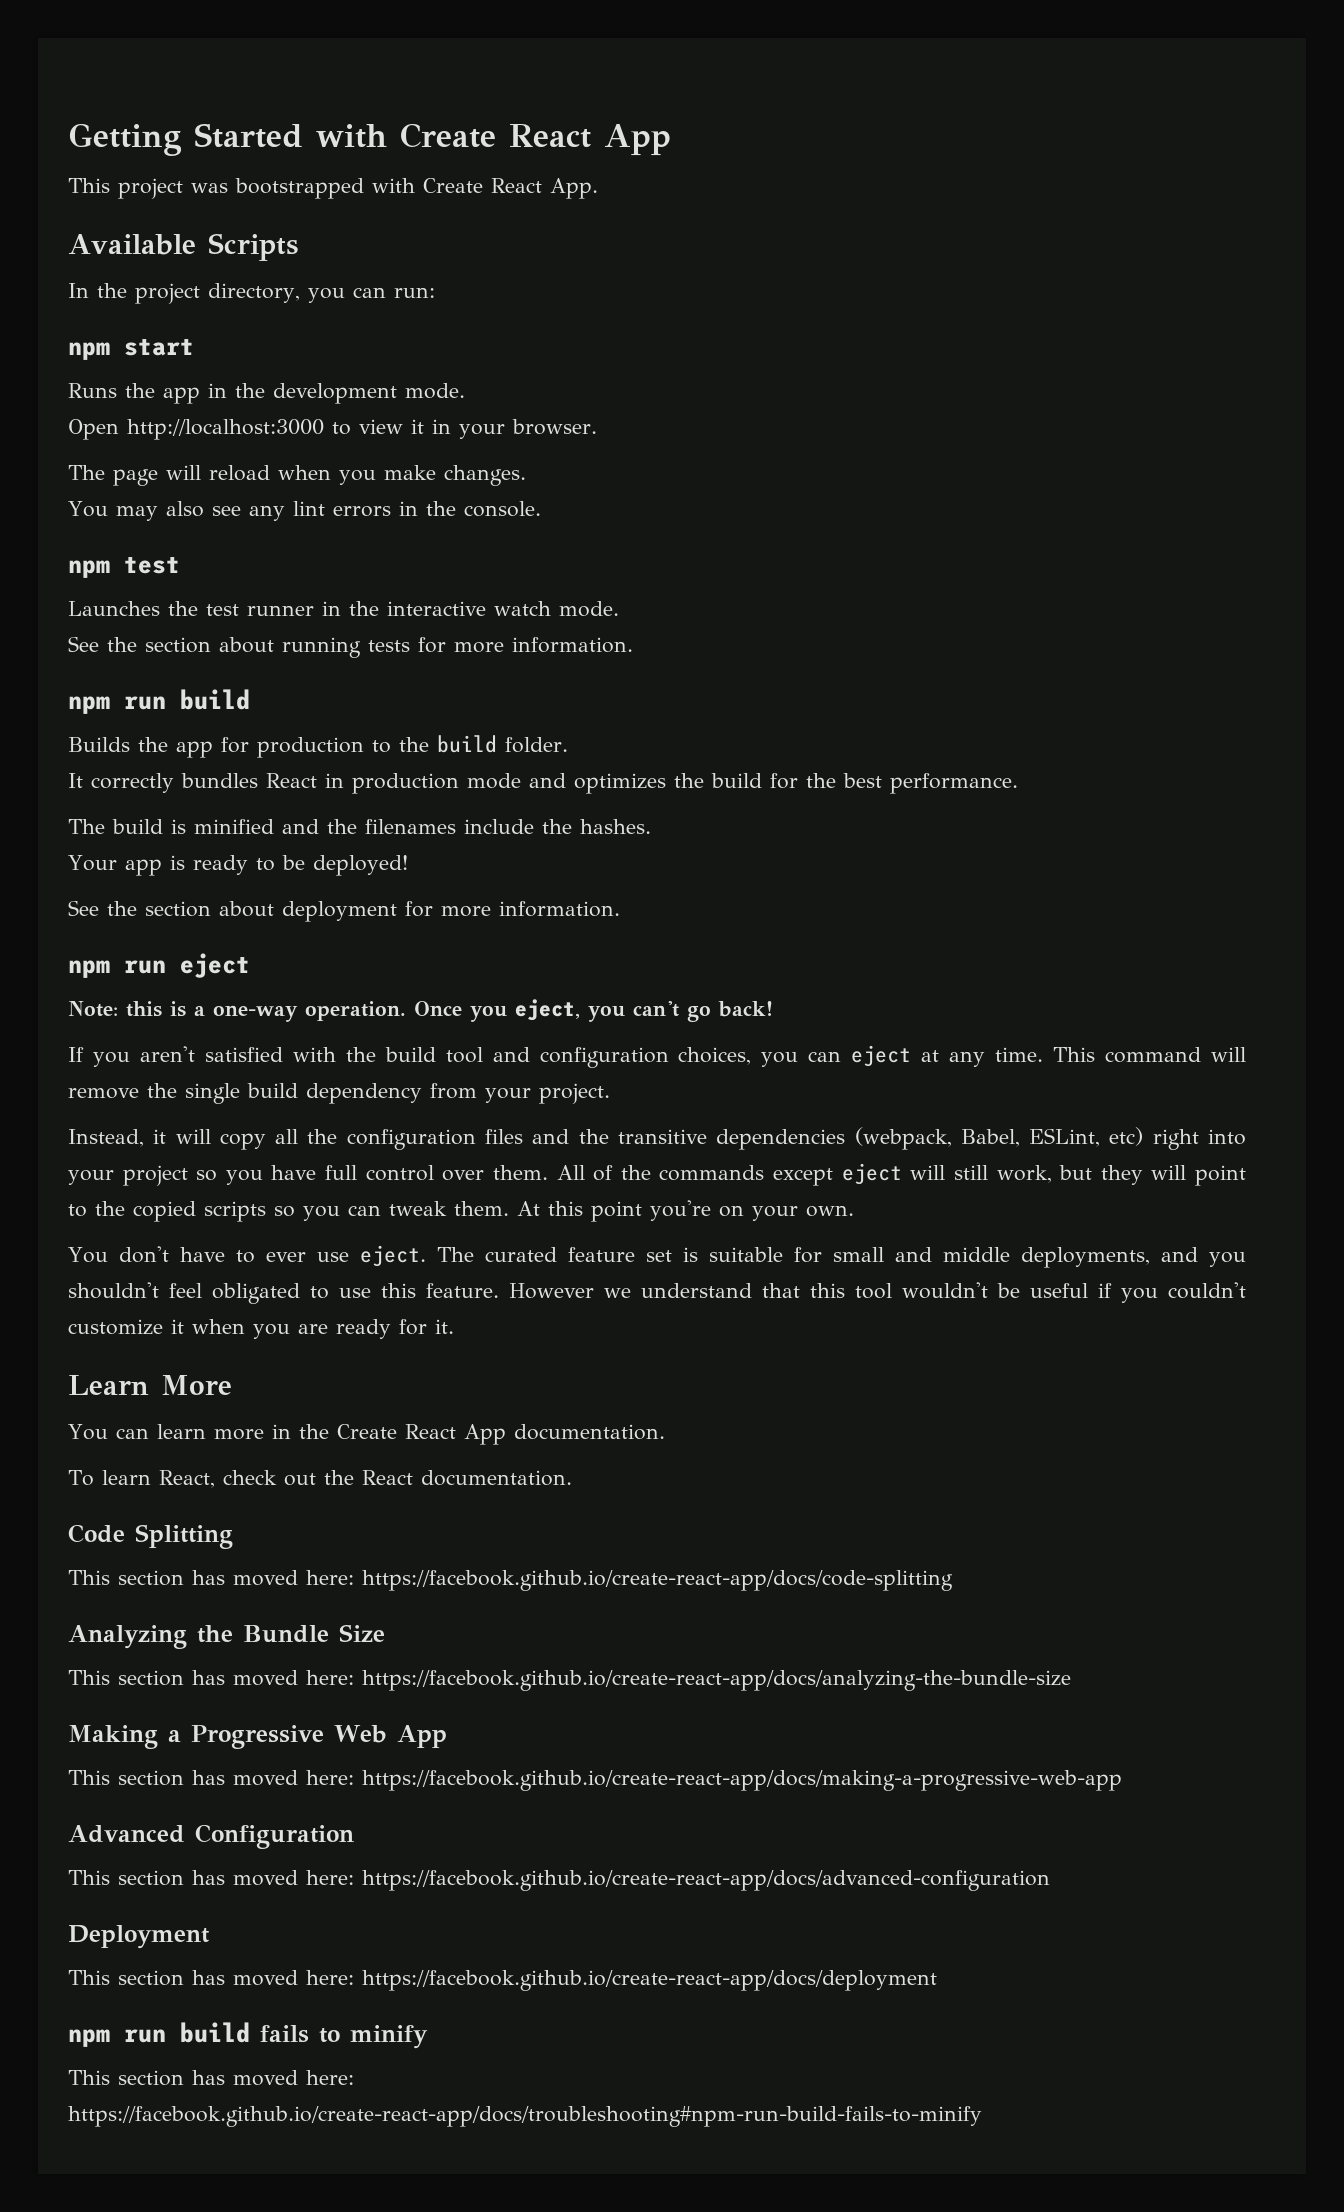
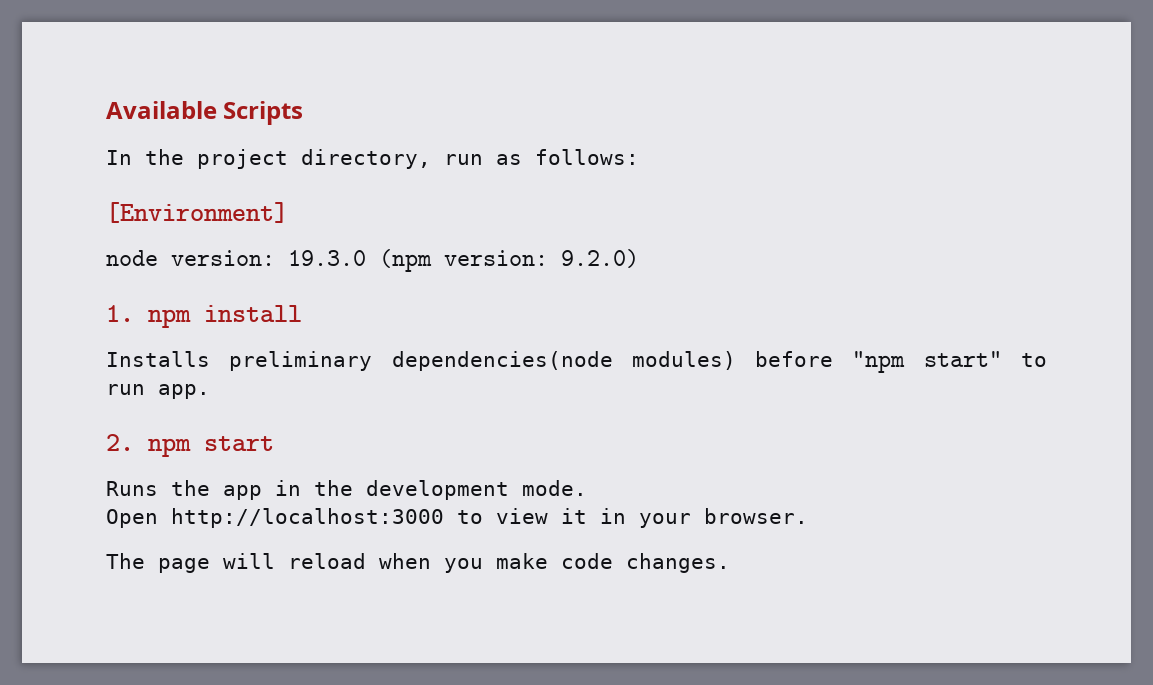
[68,123,671,156] [68,178,598,199] Getting Started with Create React App // This project was bootstrapped with Create React App. // -> (106, 110) none
[307,287,435,303] you can run: // -> [444,149,639,165] [106,202,288,223] [106,249,639,272] [106,305,302,328] [106,351,1048,373] [106,384,210,399] [106,434,134,451] run as follows: // [Environment] // node version: 19.3.0 (npm version: 9.2.0) // 1. npm install // Installs preliminary dependencies(node modules) before "npm start" to run app. // 2.
(436, 472) none -> [561,553,613,569] code
[68,501,541,521] [68,557,180,578] [68,601,619,617] [68,636,633,658] [68,689,250,714] [68,735,568,758] [68,773,1018,794] [68,819,651,834] [68,855,408,876] [68,900,620,922] [68,953,250,978] [68,999,773,1022] [68,1045,1246,1068] [68,1083,610,1104] [68,1127,1246,1150] [68,1163,1246,1186] [68,1200,854,1222] [68,1245,1246,1268] [68,1282,1246,1304] [68,1319,454,1339] [68,1375,232,1395] [68,1424,665,1445] [68,1470,572,1488] [68,1524,233,1549] [68,1570,953,1591] [68,1624,385,1649] [68,1670,1071,1691] [68,1725,447,1749] [68,1770,1122,1791] [68,1824,354,1849] [68,1870,1050,1891] [68,1925,210,1949] [68,1970,937,1991] [68,2022,428,2049] [68,2070,354,2086] [68,2106,982,2127] // You may also see any lint errors in the console. // npm test // Launches the test runner in the interactive watch mode. // See the section about running tests for more information. // npm run build // Builds the app for production to the build folder. // It correctly bundles React in production mode and optimizes the build for the best performance. // The build is minified and the filenames include the hashes. // Your app is ready to be deployed! // See the section about deployment for more information. // npm run eject // Note: this is a one-way operation. Once you eject, you can't go back! // If you aren't satisfied with the build tool and configuration choices, you can eject at any time. This command will remove the single build dependency from your project. // Instead, it will copy all the configuration files and the transitive dependencies (webpack, Babel, ESLint, etc) right into your project so you have full control over them. All of the commands except eject will still work, but they will point to the copied scripts so you can tweak them. At this point you're on your own. // You don't have to ever use eject. The curated feature set is suitable for small and middle deployments, and you shouldn't feel obligated to use this feature. However we understand that this tool wouldn't be useful if you couldn't customize it when you are ready for it. // Learn More // You can learn more in the Create React App documentation. // To learn React, check out the React documentation. // Code Splitting // This section has moved here: https://facebook.github.io/create-react-app/docs/code-splitting // Analyzing the Bundle Size // This section has moved here: https://facebook.github.io/create-react-app/docs/analyzing-the-bundle-size // Making a Progressive Web App // This section has moved here: https://facebook.github.io/create-react-app/docs/making-a-progressive-web-app // Advanced Configuration // This section has moved here: https://facebook.github.io/create-react-app/docs/advanced-configuration // Deployment // This section has moved here: https://facebook.github.io/create-react-app/docs/deployment // npm run build fails to minify // This section has moved here: https://facebook.github.io/create-react-app/docs/troubleshooting#npm-run-build-fails-to-minify -> (730, 563) none

